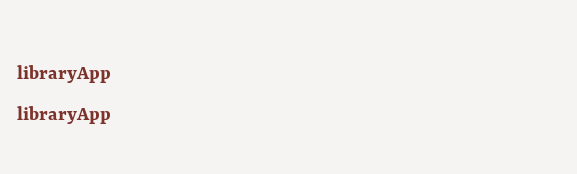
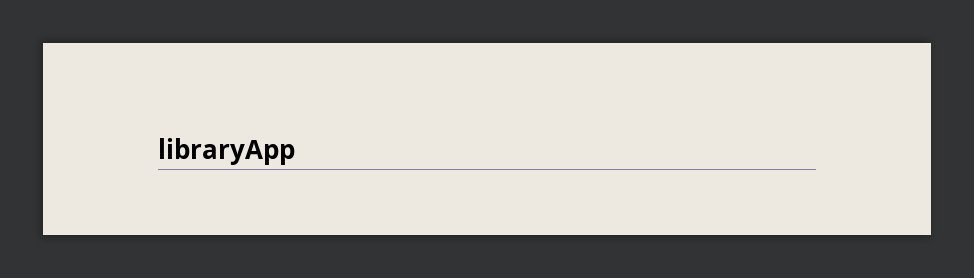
[17,65,111,83] [17,106,111,124] libraryApp // libraryApp -> [158,138,295,165] libraryApp

